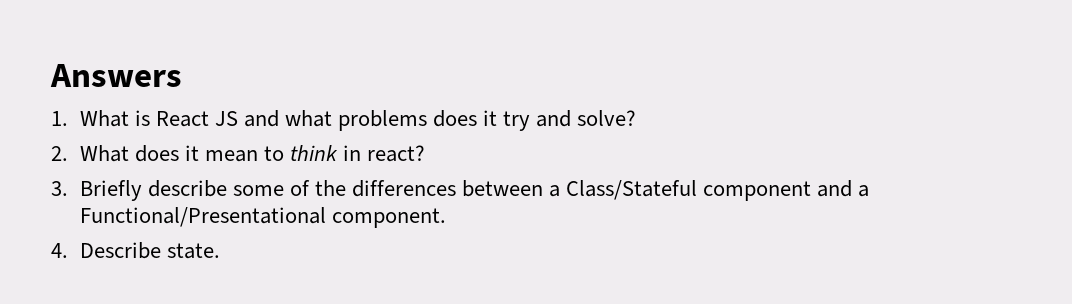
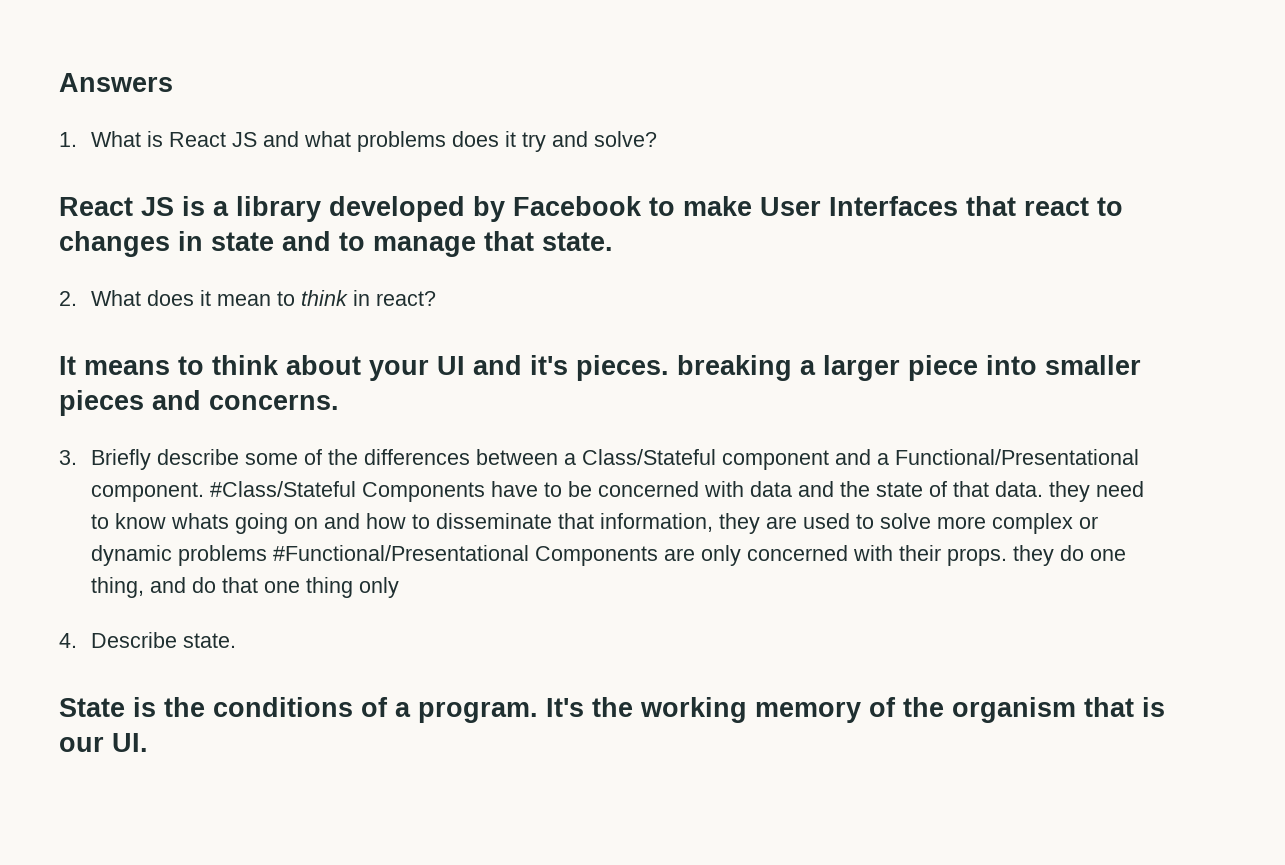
(637, 118) none -> [59,196,1123,222] [59,231,613,257] // React JS is a library developed by Facebook to make User Interfaces that react to changes in state and to manage that state.
(426, 153) none -> [59,355,1141,381] [59,390,339,416] // It means to think about your UI and it's pieces. breaking a larger piece into smaller pieces and concerns.
[51,242,220,259] // 4. Describe state. -> [209,481,1144,502] [90,513,1098,534] [90,545,1126,566] [90,577,399,598] [59,632,236,648] [59,697,1165,723] [59,733,148,752] #Class/Stateful Components have to be concerned with data and the state of that data. they need to know whats going on and how to disseminate that information, they are used to solve more complex or dynamic problems #Functional/Presentational Components are only concerned with their props. they do one thing, and do that one thing only // 4. Describe state. // State is the conditions of a program. It's the working memory of the organism that is our UI.

